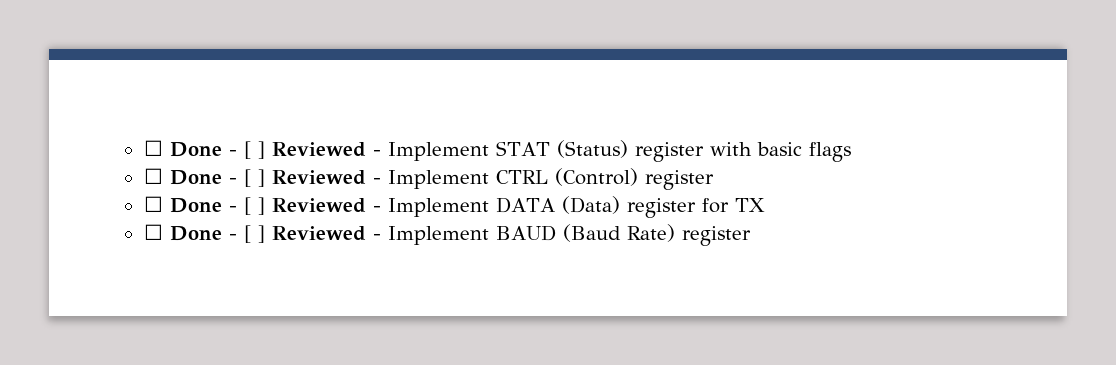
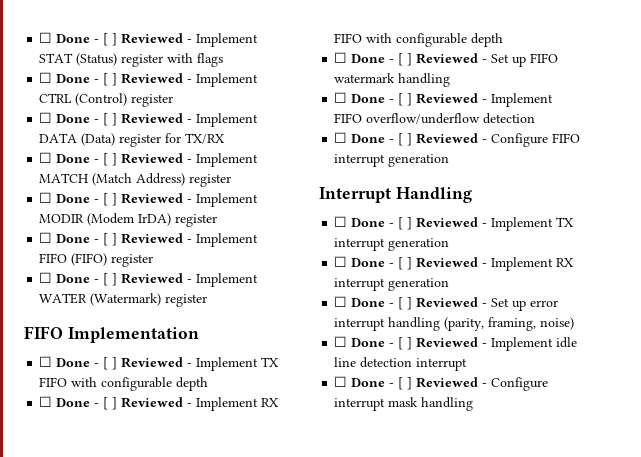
[756,142,802,156] basic -> (194, 58) none
[734,198,765,212] [143,224,751,246] TX // ☐ Done - [ ] Reviewed - Implement BAUD (Baud Rate) register -> [185,133,226,144] [39,152,259,167] [39,173,232,187] [39,192,259,207] [39,213,218,227] [39,232,259,247] [39,253,154,267] [39,272,259,287] [39,293,208,307] [24,326,199,343] [39,356,280,371] [39,377,209,391] [39,396,280,411] [334,33,504,47] [334,52,559,67] [334,73,451,87] [334,92,554,107] [334,113,536,124] [334,132,581,147] [334,154,450,167] [319,187,472,203] [334,216,575,231] [334,238,450,251] [334,256,575,271] [334,278,450,291] [334,296,559,311] [334,317,575,331] [334,336,578,351] [334,357,468,371] [334,376,549,391] [334,397,474,411] TX/RX // ☐ Done - [ ] Reviewed - Implement MATCH (Match Address) register // ☐ Done - [ ] Reviewed - Implement MODIR (Modem IrDA) register // ☐ Done - [ ] Reviewed - Implement FIFO (FIFO) register // ☐ Done - [ ] Reviewed - Implement WATER (Watermark) register // FIFO Implementation // ☐ Done - [ ] Reviewed - Implement TX FIFO with configurable depth // ☐ Done - [ ] Reviewed - Implement RX FIFO with configurable depth // ☐ Done - [ ] Reviewed - Set up FIFO watermark handling // ☐ Done - [ ] Reviewed - Implement FIFO overflow/underflow detection // ☐ Done - [ ] Reviewed - Configure FIFO interrupt generation // Interrupt Handling // ☐ Done - [ ] Reviewed - Implement TX interrupt generation // ☐ Done - [ ] Reviewed - Implement RX interrupt generation // ☐ Done - [ ] Reviewed - Set up error interrupt handling (parity, framing, noise) // ☐ Done - [ ] Reviewed - Implement idle line detection interrupt // ☐ Done - [ ] Reviewed - Configure interrupt mask handling

